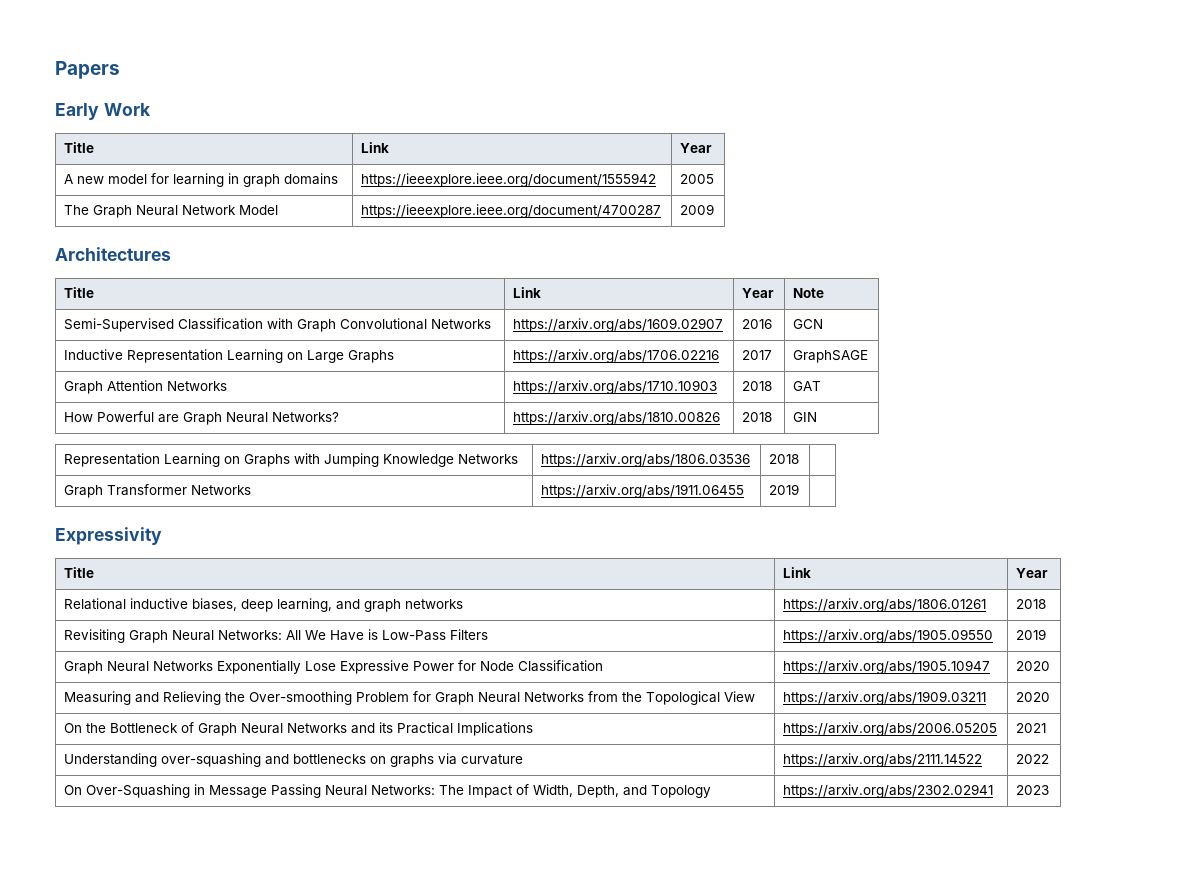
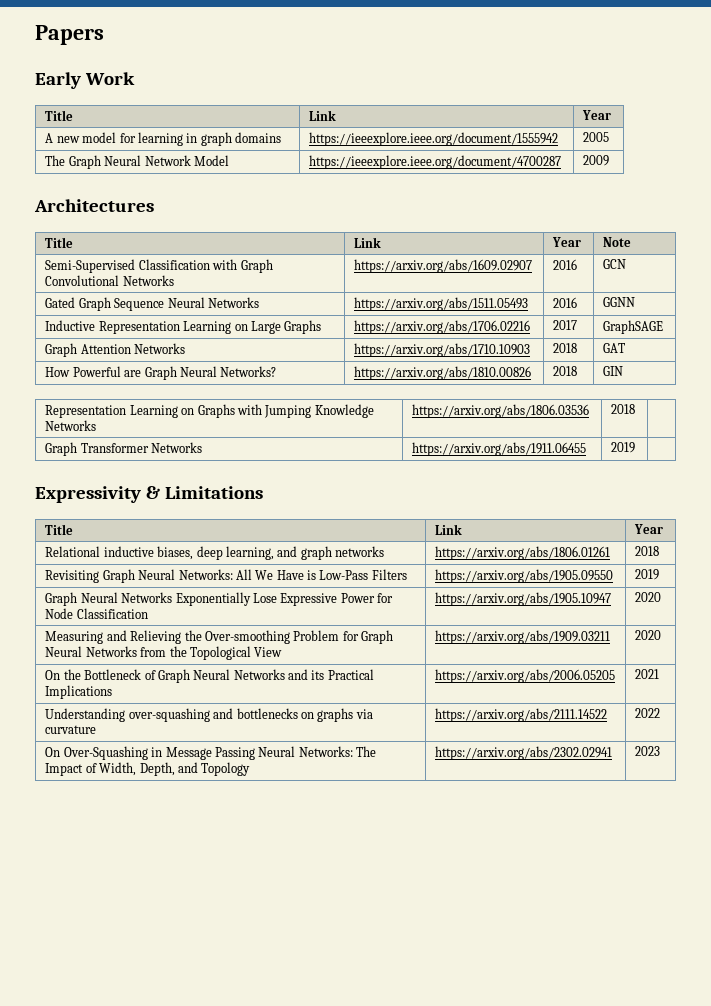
(823, 324) none -> [45,297,259,311] [354,297,529,311] [553,297,578,308] [603,297,636,307] // Gated Graph Sequence Neural Networks | https://arxiv.org/abs/1511.05493 | 2016 | GGNN
(162, 536) none -> [146,486,264,499] & Limitations

